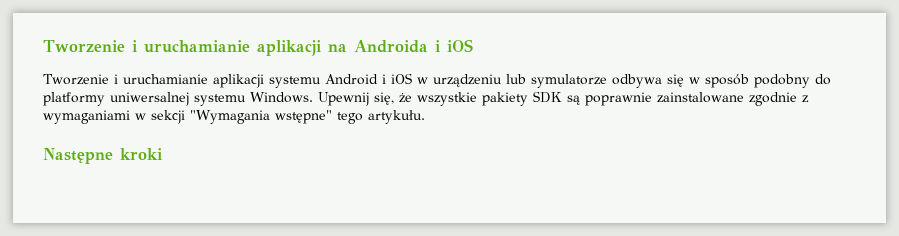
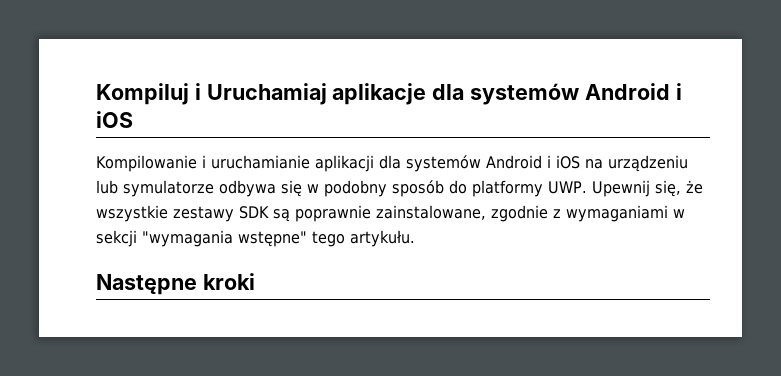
[43,39,473,56] [43,73,428,88] Tworzenie i uruchamianie aplikacji na Androida i iOS // Tworzenie i uruchamianie aplikacji systemu Android i iOS w -> [96,83,682,105] [96,111,133,128] [96,155,603,172] Kompiluj i Uruchamiaj aplikacje dla systemów Android i iOS // Kompilowanie i uruchamianie aplikacji dla systemów Android i iOS na
[705,74,831,88] [43,92,313,106] sposób podobny do platformy uniwersalnej systemu Windows. -> [324,180,587,197] podobny sposób do platformy UWP.
[482,92,528,106] pakiety -> [173,206,234,222] zestawy
[657,92,744,103] zainstalowane -> [376,205,486,220] zainstalowane,
[190,110,270,124] "Wymagania -> [142,230,233,247] "wymagania

